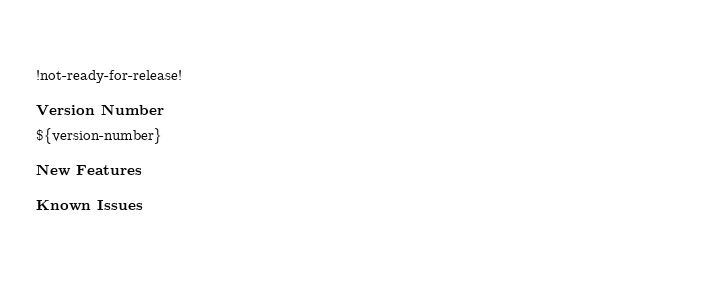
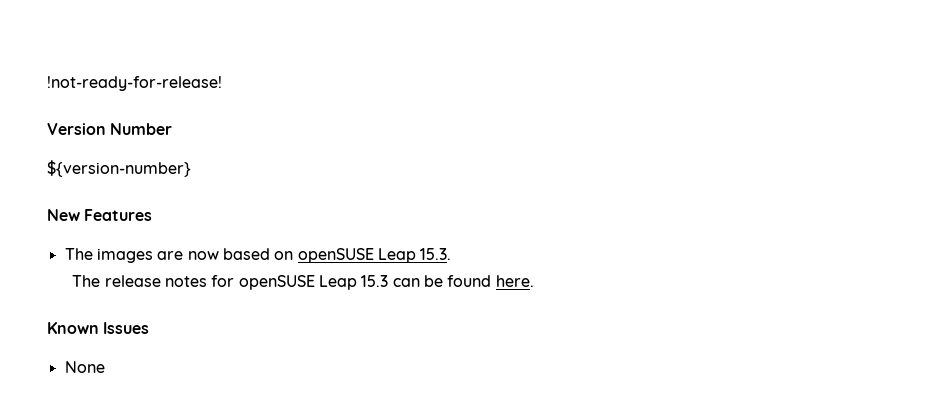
(142, 170) none -> [64,248,452,263] [72,275,534,290] // The images are now based on openSUSE Leap 15.3. // The release notes for openSUSE Leap 15.3 can be found here.
(143, 205) none -> [64,361,105,373] // None

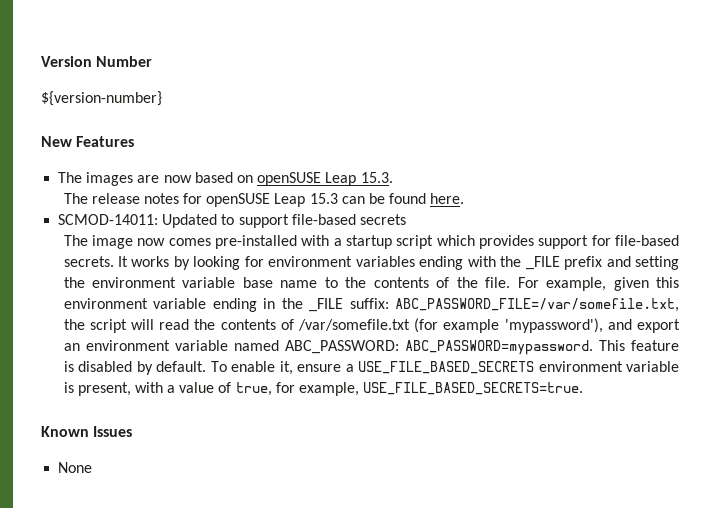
[47,76,222,91] !not-ready-for-release! // -> (41, 61) none
(534, 281) none -> [58,214,406,228] [63,235,679,249] [63,256,680,270] [63,277,680,291] [63,298,679,312] [63,318,680,333] [63,340,679,355] [63,361,679,375] [63,382,584,396] // SCMOD-14011: Updated to support file-based secrets // The image now comes pre-installed with a startup script which provides support for file-based secrets. It works by looking for environment variables ending with the _FILE prefix and setting the environment variable base name to the contents of the file. For example, given this environment variable ending in the _FILE suffix: ABC_PASSWORD_FILE=/var/somefile.txt, the script will read the contents of /var/somefile.txt (for example 'mypassword'), and export an environment variable named ABC_PASSWORD: ABC_PASSWORD=mypassword. This feature is disabled by default. To enable it, ensure a USE_FILE_BASED_SECRETS environment variable is present, with a value of true, for example, USE_FILE_BASED_SECRETS=true.

